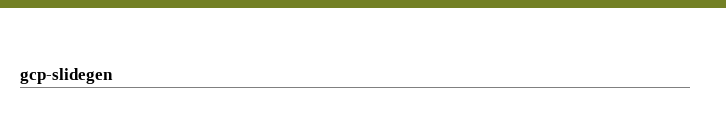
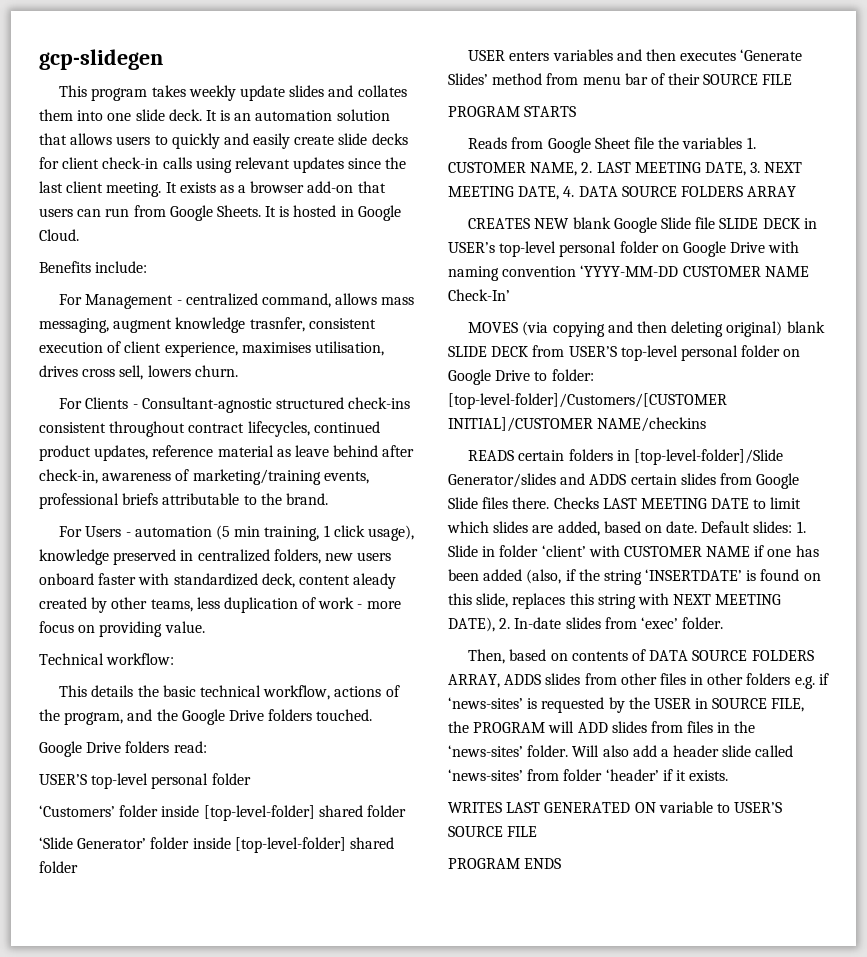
(113, 76) none -> [59,85,407,101] [39,109,390,121] [39,133,408,149] [39,157,407,173] [39,181,386,197] [39,205,401,221] [39,229,79,241] [39,261,148,273] [59,293,415,309] [39,317,376,333] [39,341,384,357] [39,365,238,380] [59,397,411,413] [39,421,380,437] [39,445,415,461] [39,469,369,485] [39,493,328,509] [59,525,414,541] [39,549,392,565] [39,573,397,589] [39,597,401,613] [39,621,205,637] [39,653,175,665] [59,685,400,700] [39,709,373,725] [39,741,207,757] [39,773,251,789] [39,805,406,821] [39,837,394,853] [39,861,78,873] [468,49,803,61] [448,73,793,85] [448,106,577,117] [468,137,756,153] [448,162,803,176] [448,186,797,200] [468,217,817,233] [448,241,800,257] [448,265,809,281] [448,289,510,301] [468,321,825,337] [448,345,801,361] [448,369,594,385] [448,393,727,409] [448,417,707,432] [468,449,783,465] [448,473,800,489] [448,497,802,509] [447,521,806,536] [448,545,819,557] [448,569,821,585] [448,593,782,609] [448,617,724,632] [468,649,814,664] [448,673,829,689] [448,697,805,713] [448,721,756,733] [448,745,794,757] [448,769,729,781] [448,801,783,813] [448,826,538,837] [448,858,562,869] // This program takes weekly update slides and collates them into one slide deck. It is an automation solution that allows users to quickly and easily create slide decks for client check-in calls using relevant updates since the last client meeting. It exists as a browser add-on that users can run from Google Sheets. It is hosted in Google Cloud. // Benefits include: // For Management - centralized command, allows mass messaging, augment knowledge trasnfer, consistent execution of client experience, maximises utilisation, drives cross sell, lowers churn. // For Clients - Consultant-agnostic structured check-ins consistent throughout contract lifecycles, continued product updates, reference material as leave behind after check-in, awareness of marketing/training events, professional briefs attributable to the brand. // For Users - automation (5 min training, 1 click usage), knowledge preserved in centralized folders, new users onboard faster with standardized deck, content aleady created by other teams, less duplication of work - more focus on providing value. // Technical workflow: // This details the basic technical workflow, actions of the program, and the Google Drive folders touched. // Google Drive folders read: // USER’S top-level personal folder // ‘Customers’ folder inside [top-level-folder] shared folder // ‘Slide Generator’ folder inside [top-level-folder] shared folder // USER enters variables and then executes ‘Generate Slides’ method from menu bar of their SOURCE FILE // PROGRAM STARTS // Reads from Google Sheet file the variables 1. CUSTOMER NAME, 2. LAST MEETING DATE, 3. NEXT MEETING DATE, 4. DATA SOURCE FOLDERS ARRAY // CREATES NEW blank Google Slide file SLIDE DECK in USER’s top-level personal folder on Google Drive with naming convention ‘YYYY-MM-DD CUSTOMER NAME Check-In’ // MOVES (via copying and then deleting original) blank SLIDE DECK from USER’S top-level personal folder on Google Drive to folder: [top-level-folder]/Customers/[CUSTOMER INITIAL]/CUSTOMER NAME/checkins // READS certain folders in [top-level-folder]/Slide Generator/slides and ADDS certain slides from Google Slide files there. Checks LAST MEETING DATE to limit which slides are added, based on date. Default slides: 1. Slide in folder ‘client’ with CUSTOMER NAME if one has been added (also, if the string ‘INSERTDATE’ is found on this slide, replaces this string with NEXT MEETING DATE), 2. In-date slides from ‘exec’ folder. // Then, based on contents of DATA SOURCE FOLDERS ARRAY, ADDS slides from other files in other folders e.g. if ‘news-sites’ is requested by the USER in SOURCE FILE, the PROGRAM will ADD slides from files in the ‘news-sites’ folder. Will also add a header slide called ‘news-sites’ from folder ‘header’ if it exists. // WRITES LAST GENERATED ON variable to USER’S SOURCE FILE // PROGRAM ENDS

